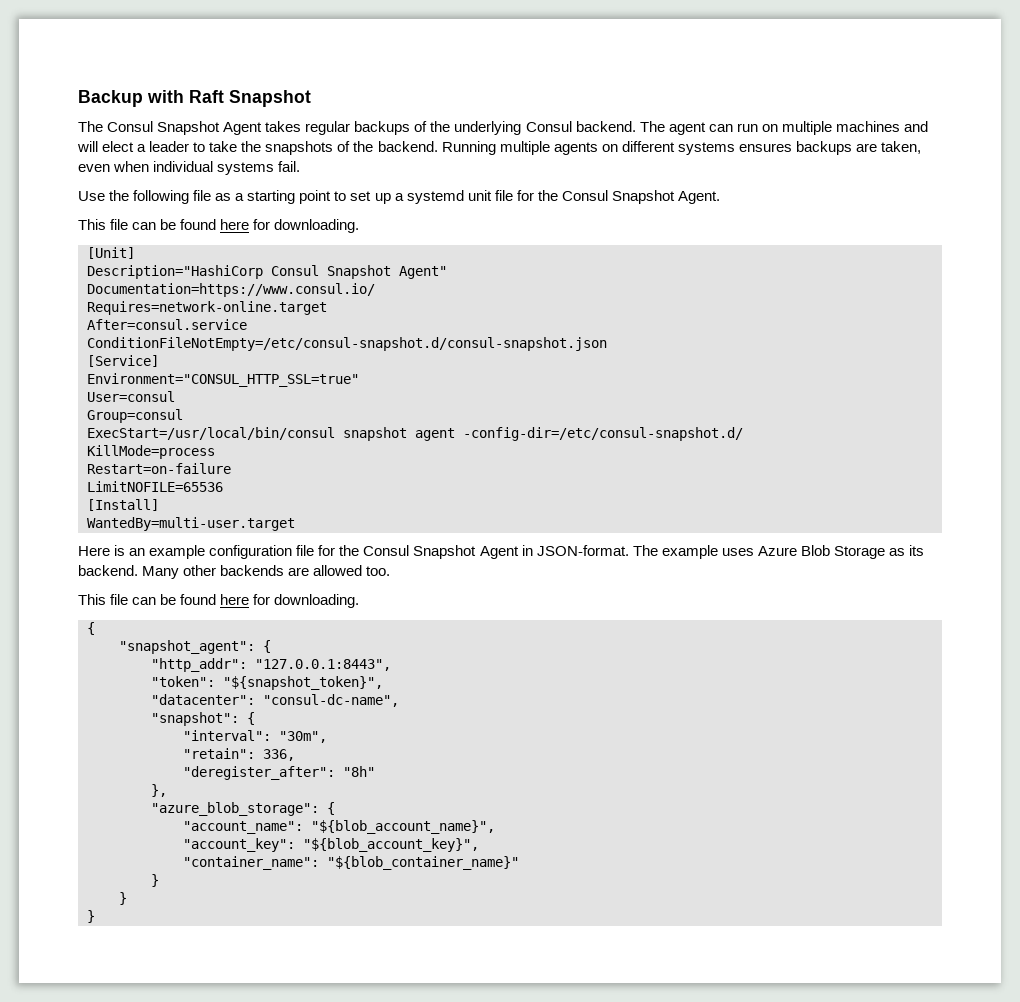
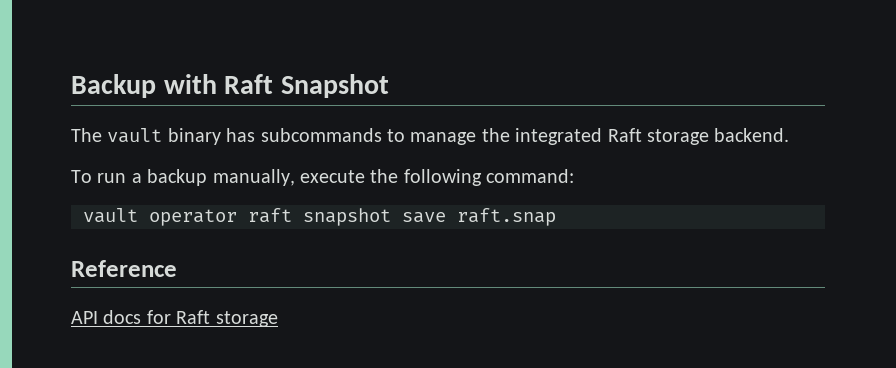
[107,121,928,135] [77,141,921,155] [78,161,301,175] [78,190,720,204] [78,219,360,233] [87,247,135,259] [87,265,447,279] [87,283,375,297] [87,301,327,315] [87,319,247,330] [87,337,607,351] [87,355,159,367] [87,373,359,387] [87,391,175,402] [87,409,183,423] [87,427,743,441] [87,445,215,459] [87,463,231,474] [87,481,223,492] [87,499,159,511] [87,517,295,531] [78,545,924,559] [78,565,391,579] [78,594,360,608] [87,622,95,635] [119,640,271,654] [151,658,391,672] [151,676,383,690] [151,694,399,707] [151,712,255,726] [183,730,327,743] [183,748,295,761] [183,766,375,780] [151,784,167,797] [151,802,335,816] [183,820,495,834] [183,838,479,852] [183,856,519,870] [151,874,159,887] [119,892,127,905] [87,910,95,923] Consul Snapshot Agent takes regular backups of the underlying Consul backend. The agent can run on multiple machines and will elect a leader to take the snapshots of the backend. Running multiple agents on different systems ensures backups are taken, even when individual systems fail. // Use the following file as a starting point to set up a systemd unit file for the Consul Snapshot Agent. // This file can be found here for downloading. // [Unit] // Description="HashiCorp Consul Snapshot Agent" // Documentation=https://www.consul.io/ // Requires=network-online.target // After=consul.service // ConditionFileNotEmpty=/etc/consul-snapshot.d/consul-snapshot.json // [Service] // Environment="CONSUL_HTTP_SSL=true" // User=consul // Group=consul // ExecStart=/usr/local/bin/consul snapshot agent -config-dir=/etc/consul-snapshot.d/ // KillMode=process // Restart=on-failure // LimitNOFILE=65536 // [Install] // WantedBy=multi-user.target // Here is an example configuration file for the Consul Snapshot Agent in JSON-format. The example uses Azure Blob Storage as its backend. Many other backends are allowed too. // This file can be found here for downloading. // { // "snapshot_agent": { // "http_addr": "127.0.0.1:8443", // "token": "${snapshot_token}", // "datacenter": "consul-dc-name", // "snapshot": { // "interval": "30m", // "retain": 336, // "deregister_after": "8h" // }, // "azure_blob_storage": { // "account_name": "${blob_account_name}", // "account_key": "${blob_account_key}", // "container_name": "${blob_container_name}" // } // } // } -> [107,128,790,145] [71,169,575,186] [83,208,556,226] [71,260,177,277] [71,310,278,327] vault binary has subcommands to manage the integrated Raft storage backend. // To run a backup manually, execute the following command: // vault operator raft snapshot save raft.snap // Reference // API docs for Raft storage

